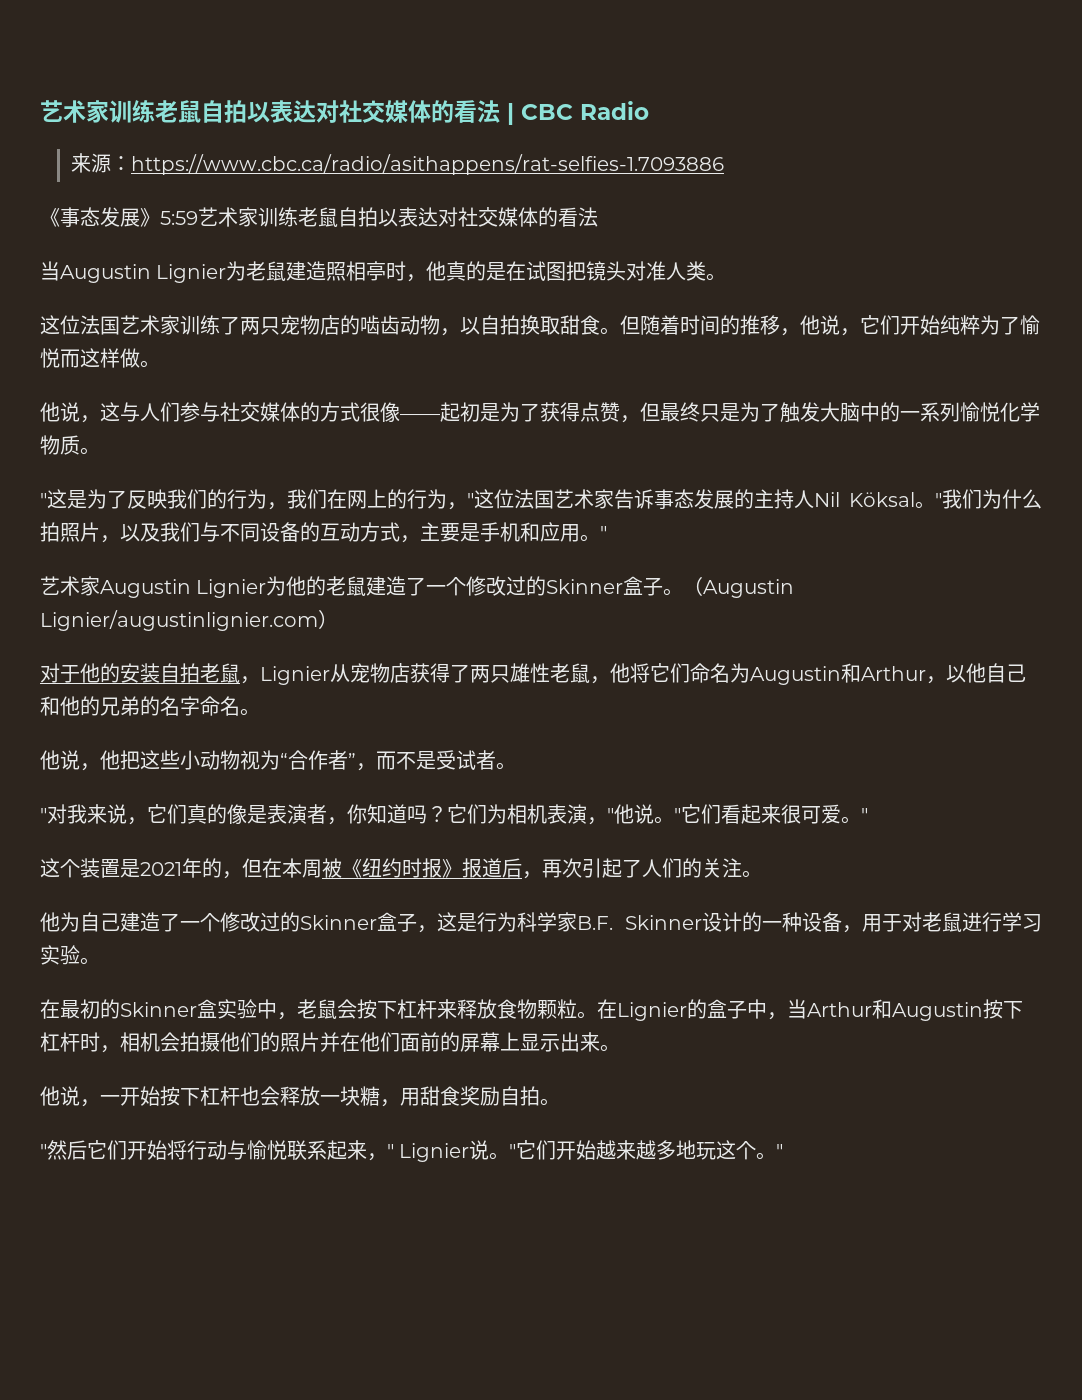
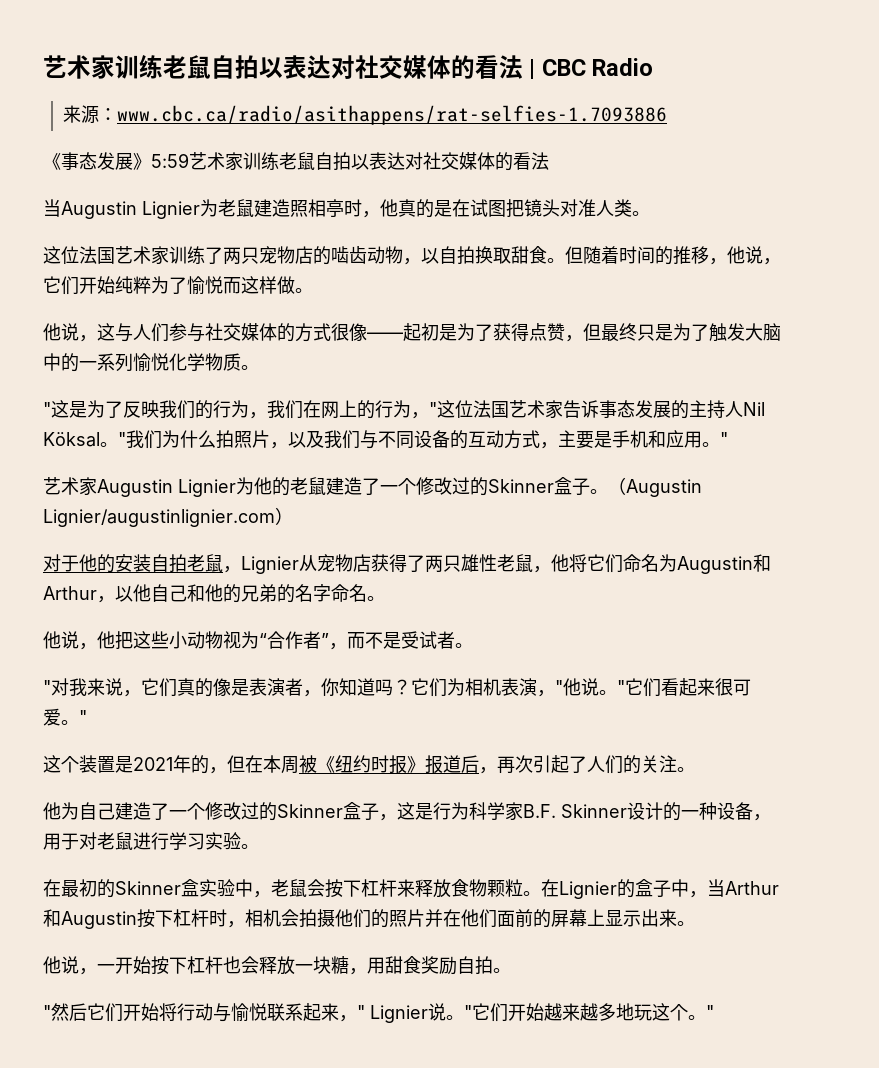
[131,154,725,175] https://www.cbc.ca/radio/asithappens/rat-selfies-1.7093886 -> [117,105,668,125] www.cbc.ca/radio/asithappens/rat-selfies-1.7093886

